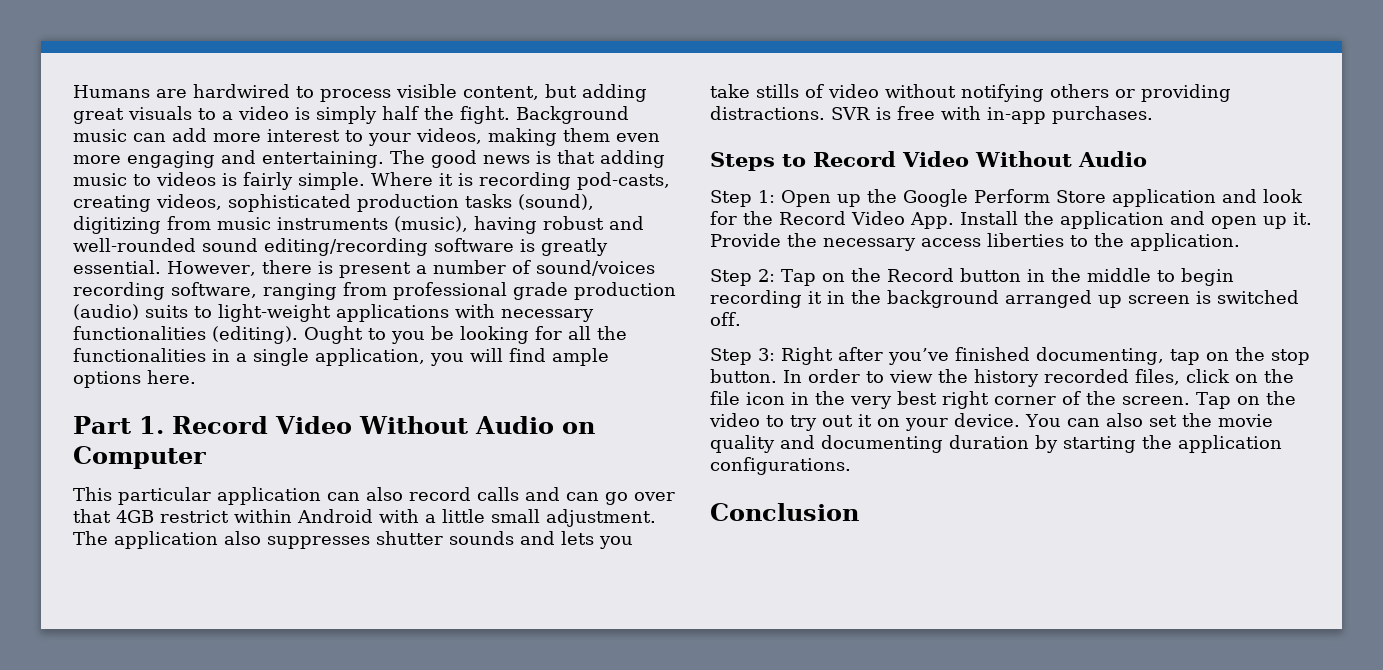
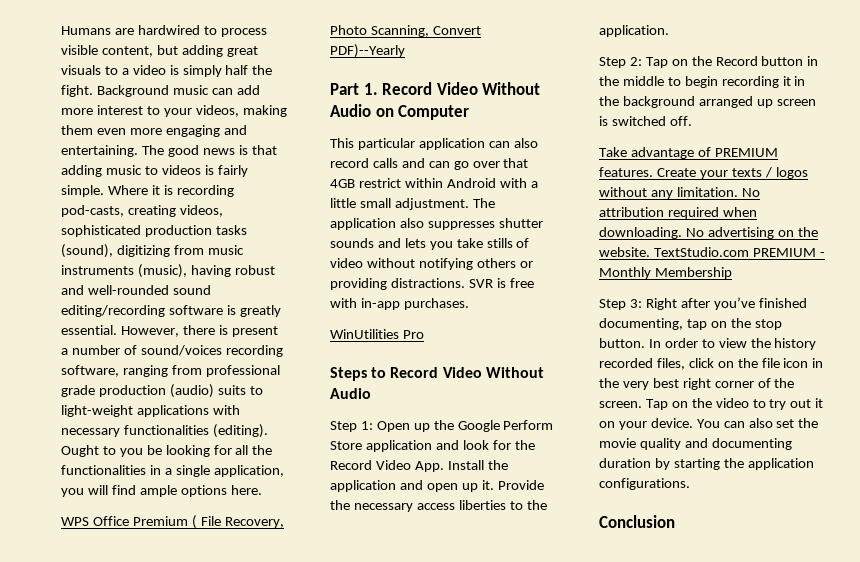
(196, 377) none -> [61,515,284,529] [330,25,481,37] [330,44,405,58] // WPS Office Premium ( File Recovery, Photo Scanning, Convert PDF)--Yearly
(1153, 115) none -> [330,329,424,339] // WinUtilities Pro
(741, 319) none -> [599,147,778,159] [599,167,808,179] [599,187,760,199] [599,207,757,219] [599,227,818,239] [599,247,825,257] [599,267,732,279] // Take advantage of PREMIUM features. Create your texts / logos without any limitation. No attribution required when downloading. No advertising on the website. TextStudio.com PREMIUM - Monthly Membership

